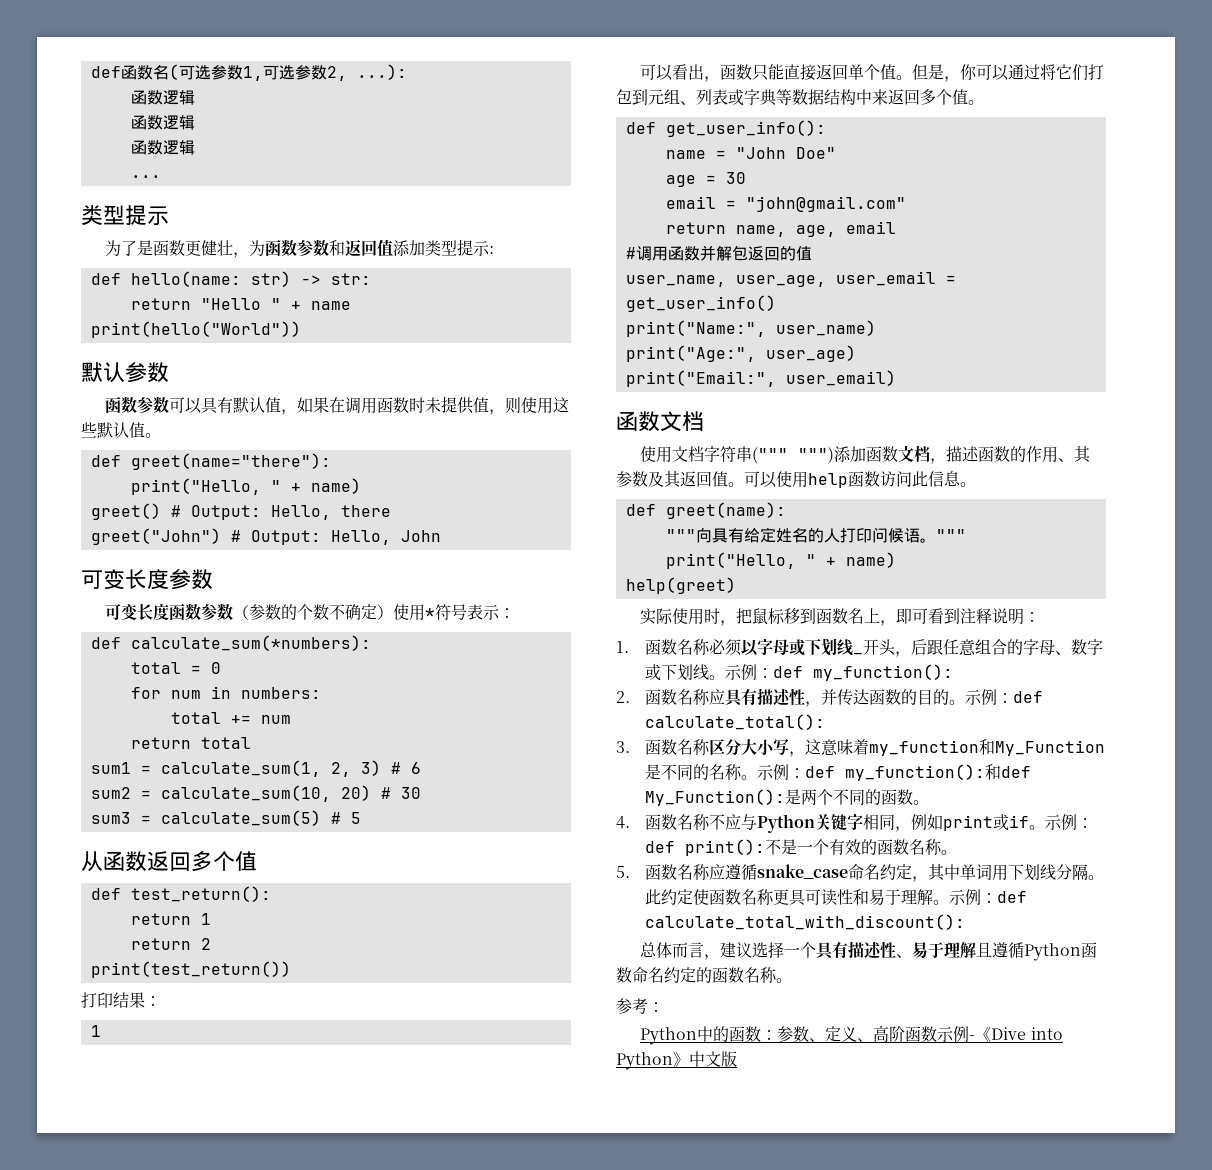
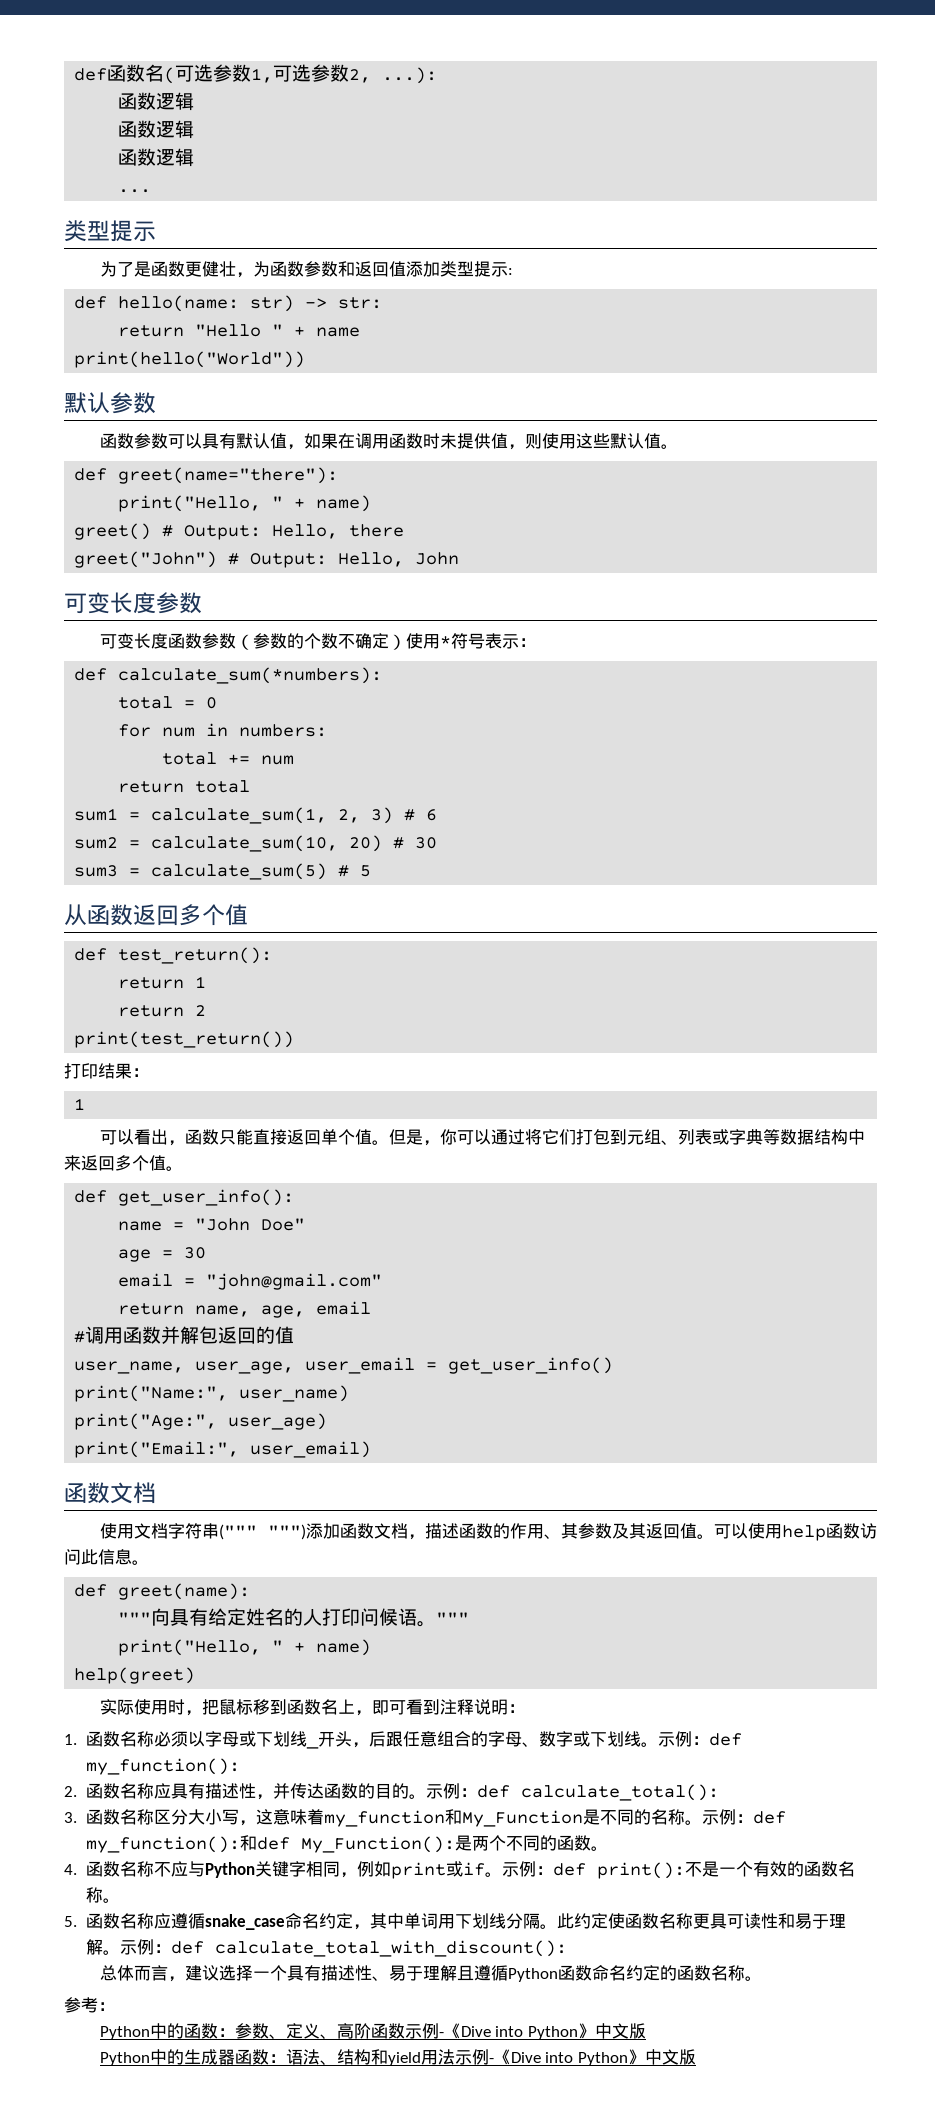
(737, 1059) none -> [99,2049,696,2066] // Python中的生成器函数：语法、结构和yield用法示例-《Dive into Python》中文版

